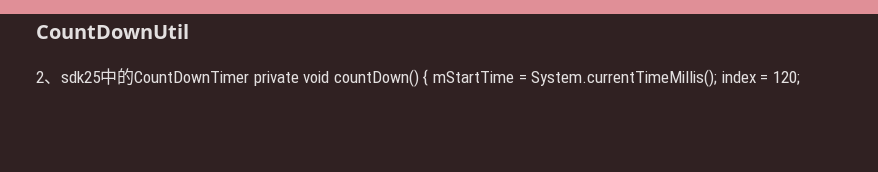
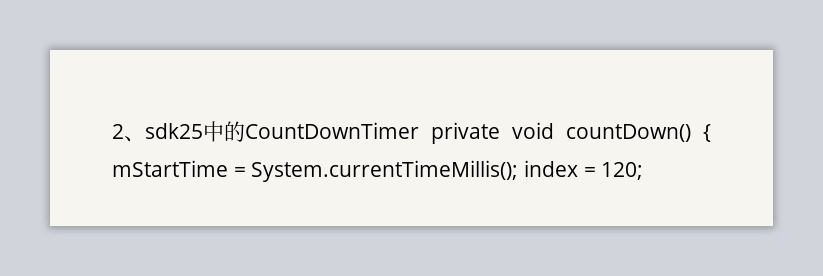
[36,24,189,39] CountDownUtil // -> (112, 131) none

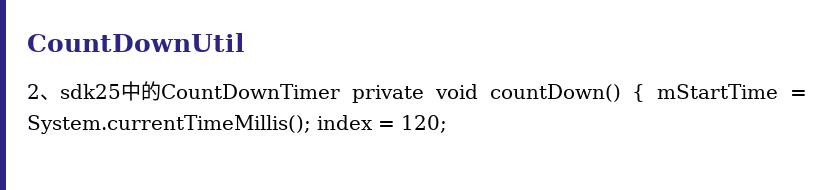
(112, 131) none -> [27,33,245,52] CountDownUtil //

